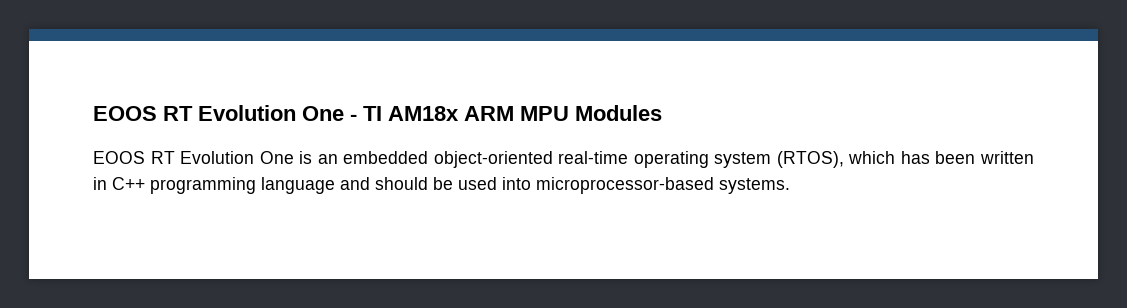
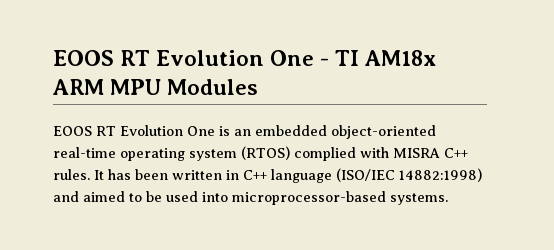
[776,151,896,168] (RTOS), which -> [241,146,468,161] [53,169,104,180] (RTOS) complied with MISRA C++ rules. It
[150,177,428,194] programming language and should -> [271,168,482,183] [53,191,142,202] language (ISO/IEC 14882:1998) and aimed to

